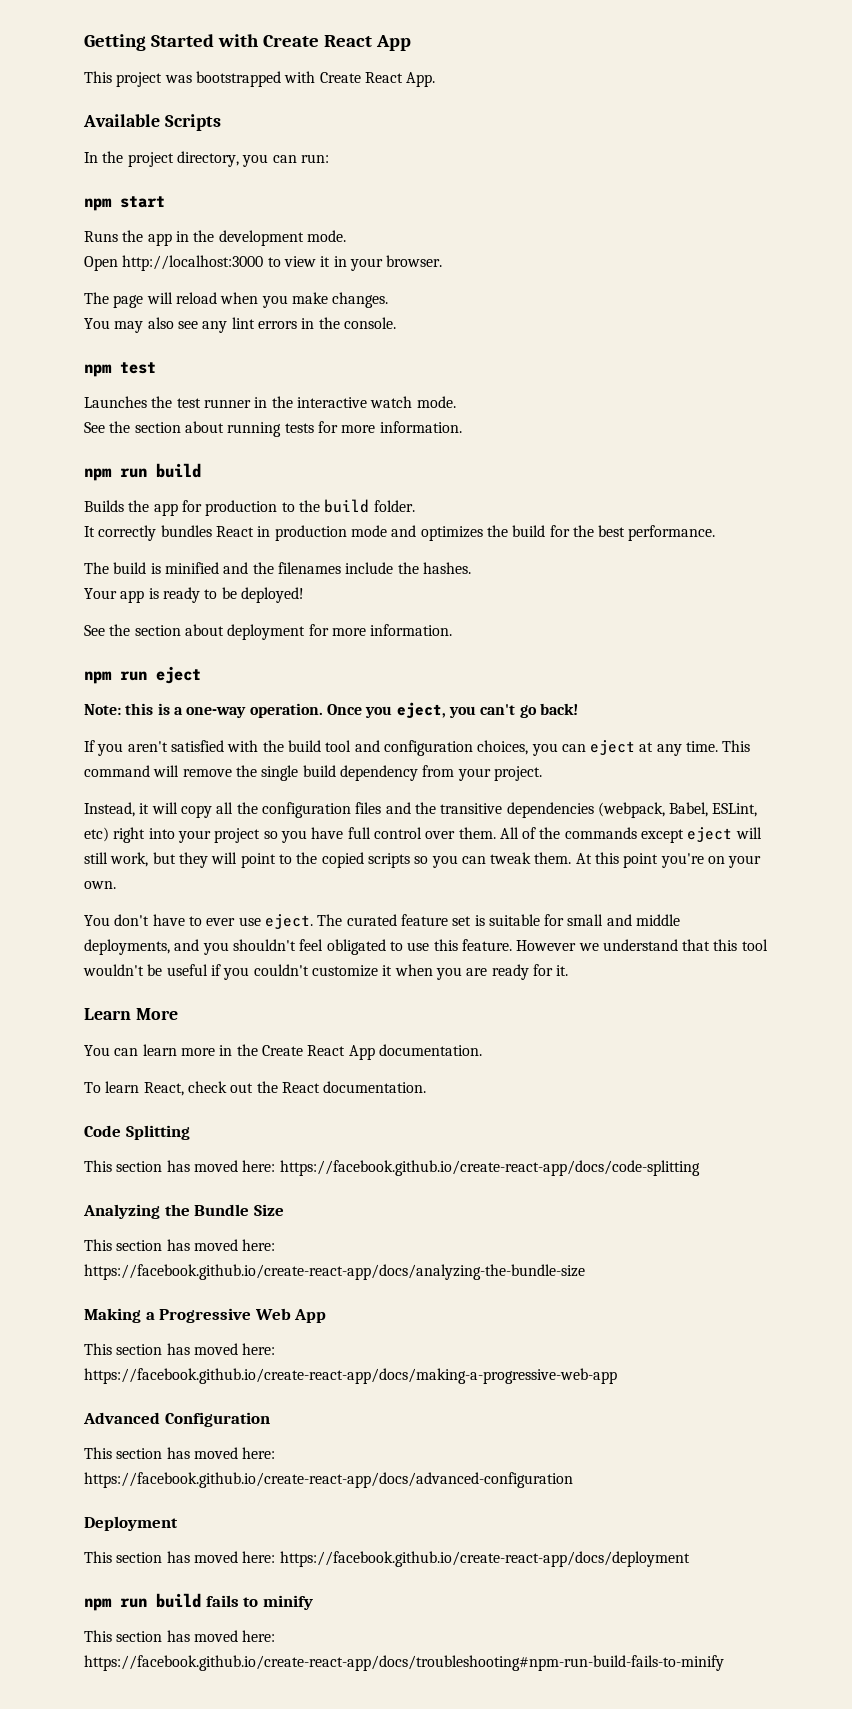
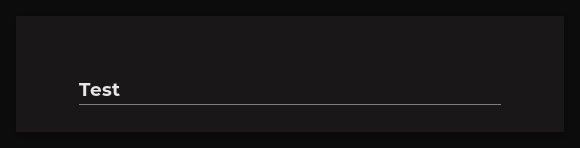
[84,34,411,51] [84,71,436,87] [83,114,221,131] [84,151,329,167] [84,196,165,211] [84,230,346,246] [84,255,443,271] [84,292,389,308] [84,317,396,333] [84,362,156,377] [84,396,456,408] [84,421,462,437] [84,463,201,481] [84,499,415,516] [84,525,716,541] [84,562,471,574] [84,587,304,603] [84,624,453,640] [84,666,201,684] [84,702,578,718] [84,740,751,756] [84,765,542,781] [84,802,758,818] [84,827,762,843] [84,852,762,868] [84,881,116,889] [84,914,681,929] [84,939,768,955] [83,964,569,980] [84,1008,178,1020] [84,1044,482,1060] [84,1081,427,1096] [84,1125,190,1140] [84,1160,700,1176] [83,1204,284,1219] [84,1239,276,1251] [84,1264,585,1280] [84,1308,327,1323] [84,1343,276,1355] [84,1368,617,1384] [83,1412,270,1427] [84,1447,276,1459] [84,1472,573,1488] [84,1516,178,1531] [84,1551,690,1567] [84,1593,313,1611] [84,1630,276,1642] [84,1655,724,1671] Getting Started with Create React App // This project was bootstrapped with Create React App. // Available Scripts // In the project directory, you can run: // npm start // Runs the app in the development mode. // Open http://localhost:3000 to view it in your browser. // The page will reload when you make changes. // You may also see any lint errors in the console. // npm test // Launches the test runner in the interactive watch mode. // See the section about running tests for more information. // npm run build // Builds the app for production to the build folder. // It correctly bundles React in production mode and optimizes the build for the best performance. // The build is minified and the filenames include the hashes. // Your app is ready to be deployed! // See the section about deployment for more information. // npm run eject // Note: this is a one-way operation. Once you eject, you can't go back! // If you aren't satisfied with the build tool and configuration choices, you can eject at any time. This command will remove the single build dependency from your project. // Instead, it will copy all the configuration files and the transitive dependencies (webpack, Babel, ESLint, etc) right into your project so you have full control over them. All of the commands except eject will still work, but they will point to the copied scripts so you can tweak them. At this point you're on your own. // You don't have to ever use eject. The curated feature set is suitable for small and middle deployments, and you shouldn't feel obligated to use this feature. However we understand that this tool wouldn't be useful if you couldn't customize it when you are ready for it. // Learn More // You can learn more in the Create React App documentation. // To learn React, check out the React documentation. // Code Splitting // This section has moved here: https://facebook.github.io/create-react-app/docs/code-splitting // Analyzing the Bundle Size // This section has moved here: https://facebook.github.io/create-react-app/docs/analyzing-the-bundle-size // Making a Progressive Web App // This section has moved here: https://facebook.github.io/create-react-app/docs/making-a-progressive-web-app // Advanced Configuration // This section has moved here: https://facebook.github.io/create-react-app/docs/advanced-configuration // Deployment // This section has moved here: https://facebook.github.io/create-react-app/docs/deployment // npm run build fails to minify // This section has moved here: https://facebook.github.io/create-react-app/docs/troubleshooting#npm-run-build-fails-to-minify -> [79,83,120,96] Test

